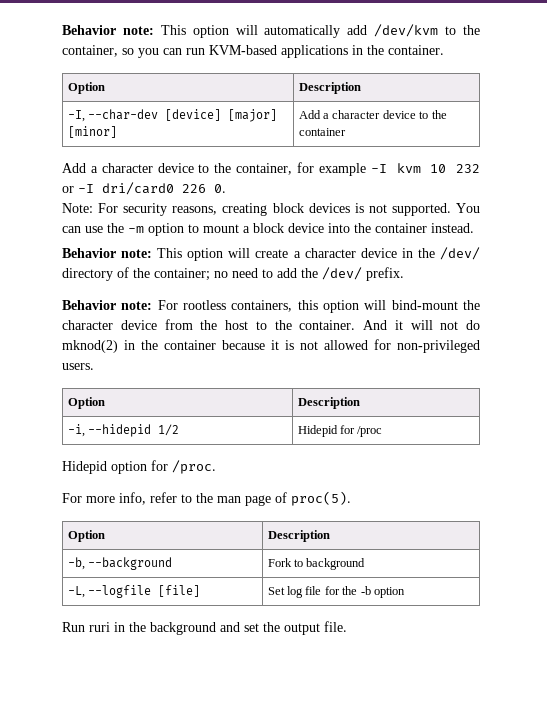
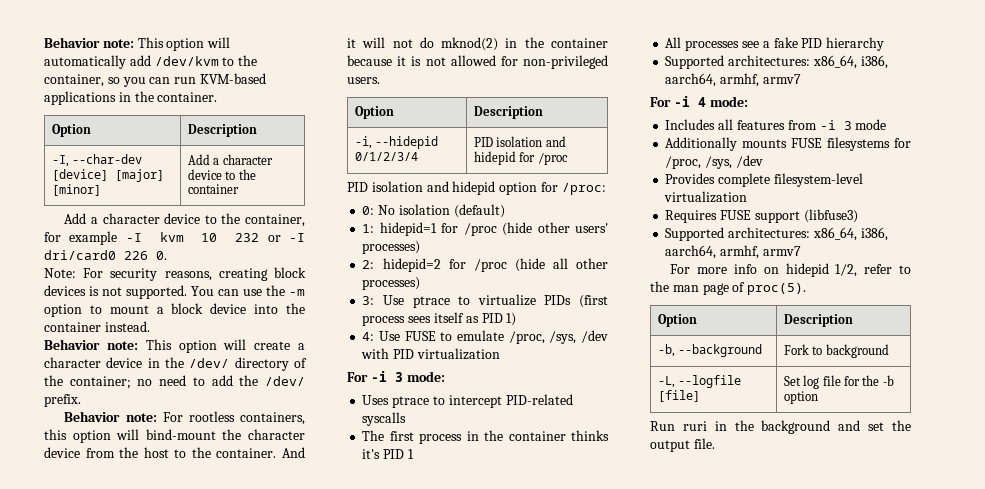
[158,424,180,436] [297,425,383,437] [62,460,216,474] [62,492,146,505] 1/2 | Hidepid for /proc // Hidepid option for /proc. // For more info, -> [354,152,418,161] [473,136,566,147] [473,151,568,165] [347,181,606,195] [362,204,505,218] [362,222,608,236] [362,241,421,254] [362,258,608,272] [362,277,421,290] [362,294,608,308] [362,312,517,326] [362,330,608,344] [361,348,500,360] [347,371,445,382] [362,394,573,408] [362,412,407,426] [362,430,609,444] [362,449,414,459] [665,37,885,51] [665,55,888,69] [665,73,801,87] [650,96,748,107] [665,119,887,130] [665,137,911,151] [665,155,763,169] [665,173,863,187] [664,191,748,203] [665,209,858,223] [665,227,888,241] [665,245,801,259] [670,263,858,277] 0/1/2/3/4 | PID isolation and hidepid for /proc // PID isolation and hidepid option for /proc: // 0: No isolation (default) // 1: hidepid=1 for /proc (hide other users' processes) // 2: hidepid=2 for /proc (hide all other processes) // 3: Use ptrace to virtualize PIDs (first process sees itself as PID 1) // 4: Use FUSE to emulate /proc, /sys, /dev with PID virtualization // For -i 3 mode: // Uses ptrace to intercept PID-related syscalls // The first process in the container thinks it's PID 1 // All processes see a fake PID hierarchy // Supported architectures: x86_64, i386, aarch64, armhf, armv7 // For -i 4 mode: // Includes all features from -i 3 mode // Additionally mounts FUSE filesystems for /proc, /sys, /dev // Provides complete filesystem-level virtualization // Requires FUSE support (libfuse3) // Supported architectures: x86_64, i386, aarch64, armhf, armv7 // For more info on hidepid 1/2,

